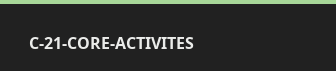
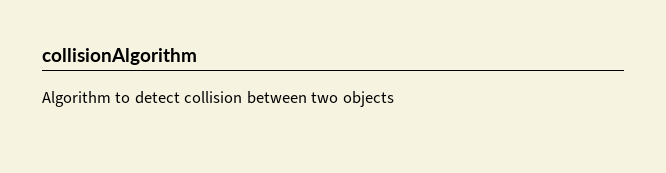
[29,37,194,49] C-21-CORE-ACTIVITES -> [42,48,197,65] [42,91,394,107] collisionAlgorithm // Algorithm to detect collision between two objects

